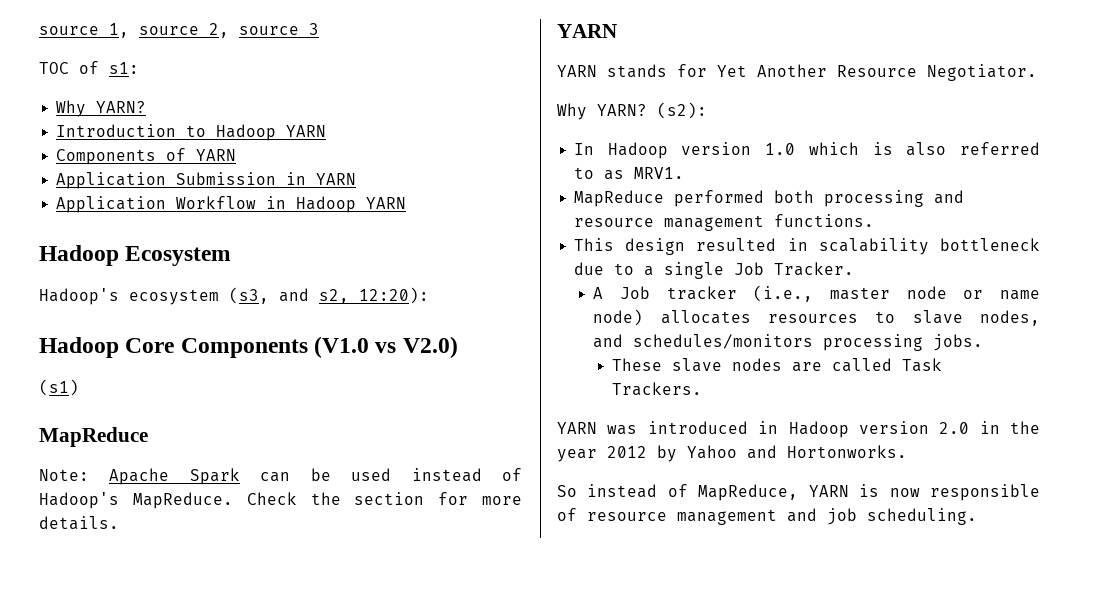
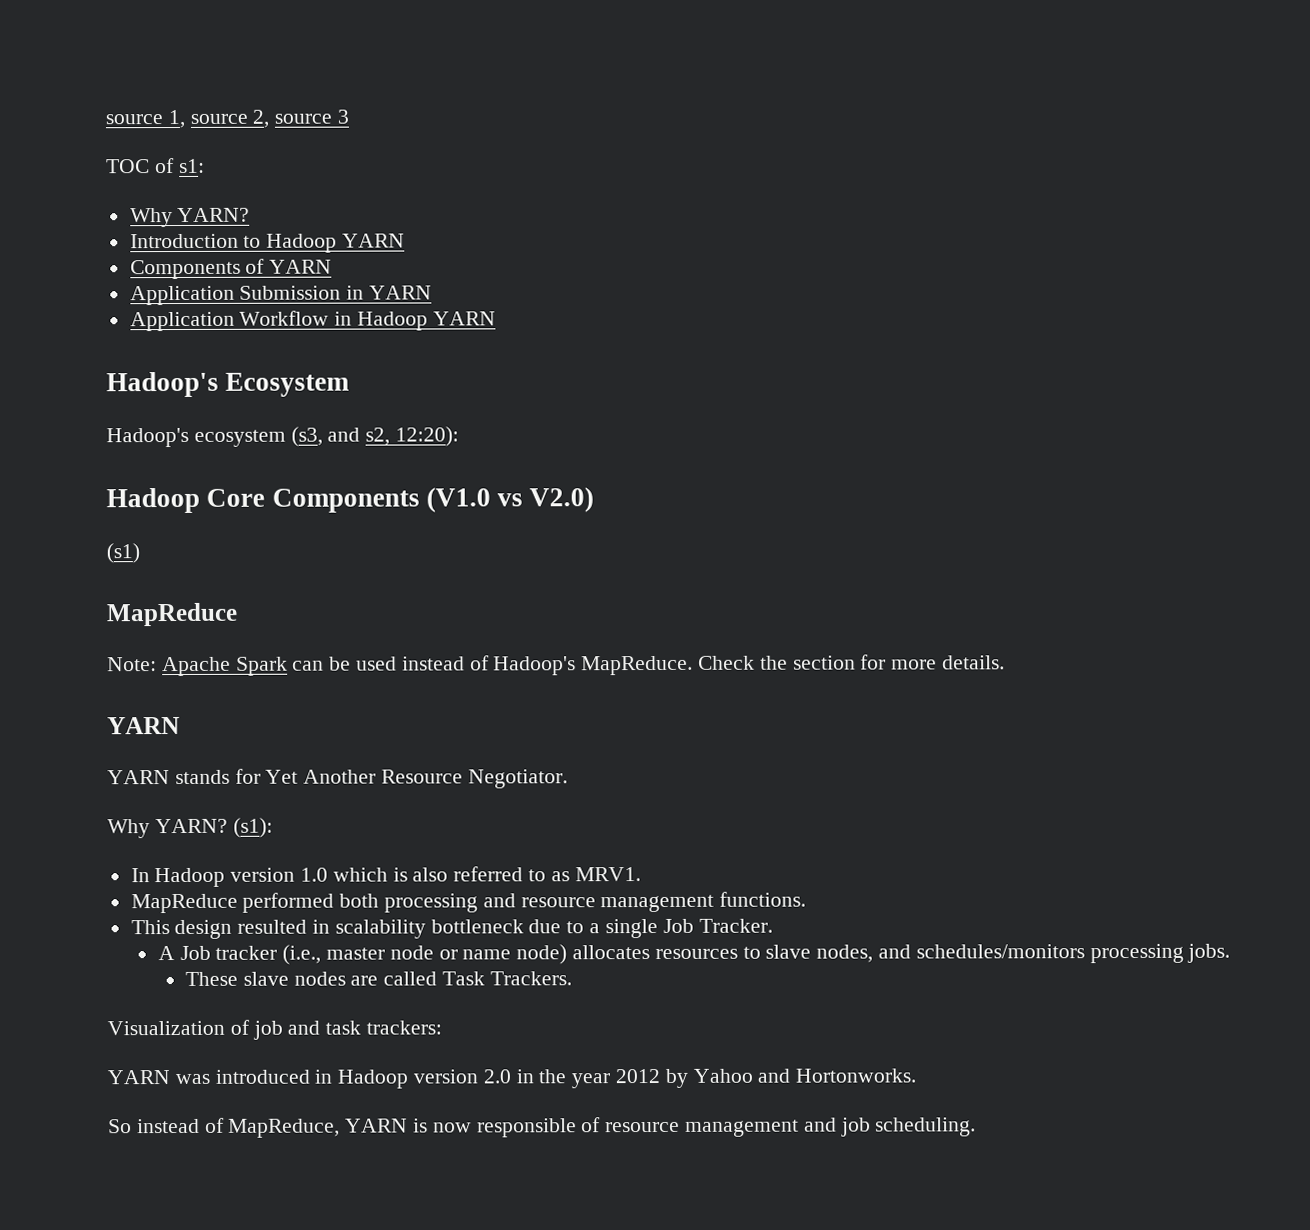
[39,245,119,266] Hadoop -> [106,371,219,398] Hadoop's
[657,102,707,119] (s2): -> [232,817,273,838] (s1):
(703, 389) none -> [107,1019,443,1040] // Visualization of job and task trackers:

